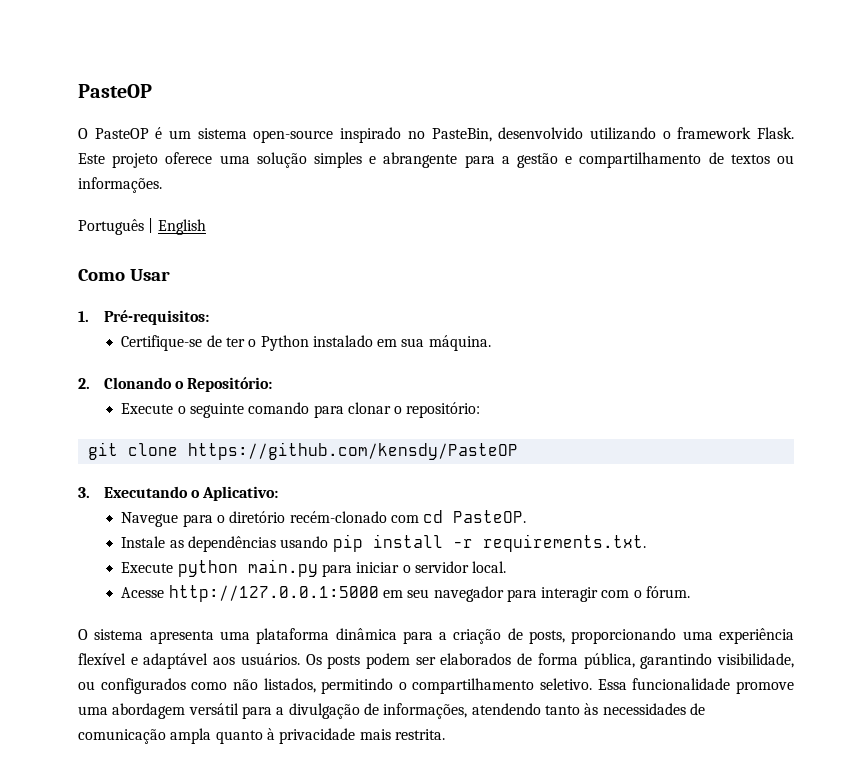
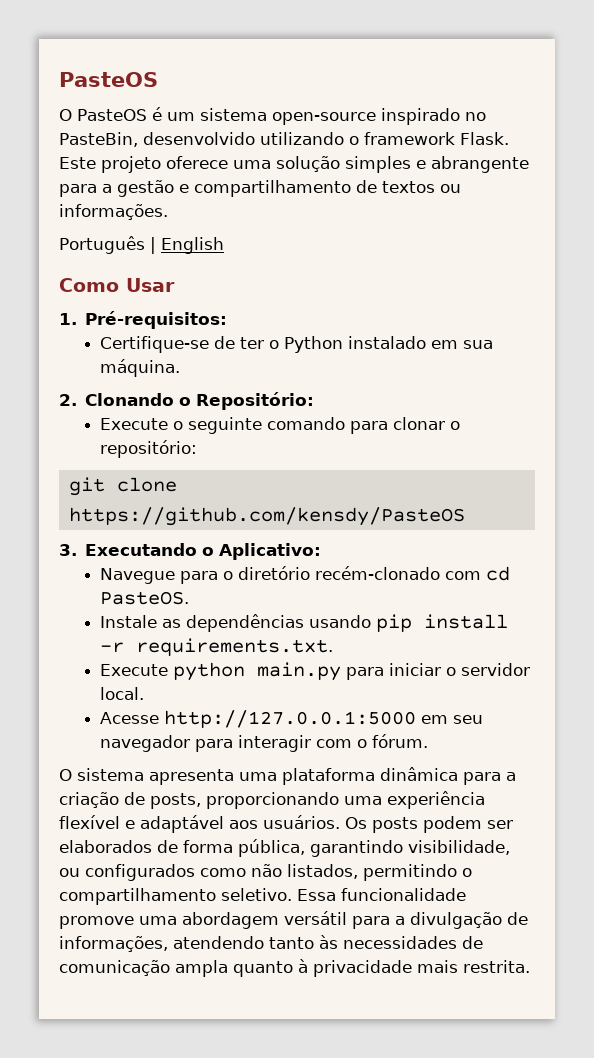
[78,84,152,98] [78,128,149,139] PasteOP // O PasteOP -> [59,72,158,87] [59,109,147,121] PasteOS // O PasteOS
[187,442,518,460] https://github.com/kensdy/PasteOP -> [68,507,465,526] https://github.com/kensdy/PasteOS
[453,510,527,523] PasteOP. -> [99,591,189,605] PasteOS.

